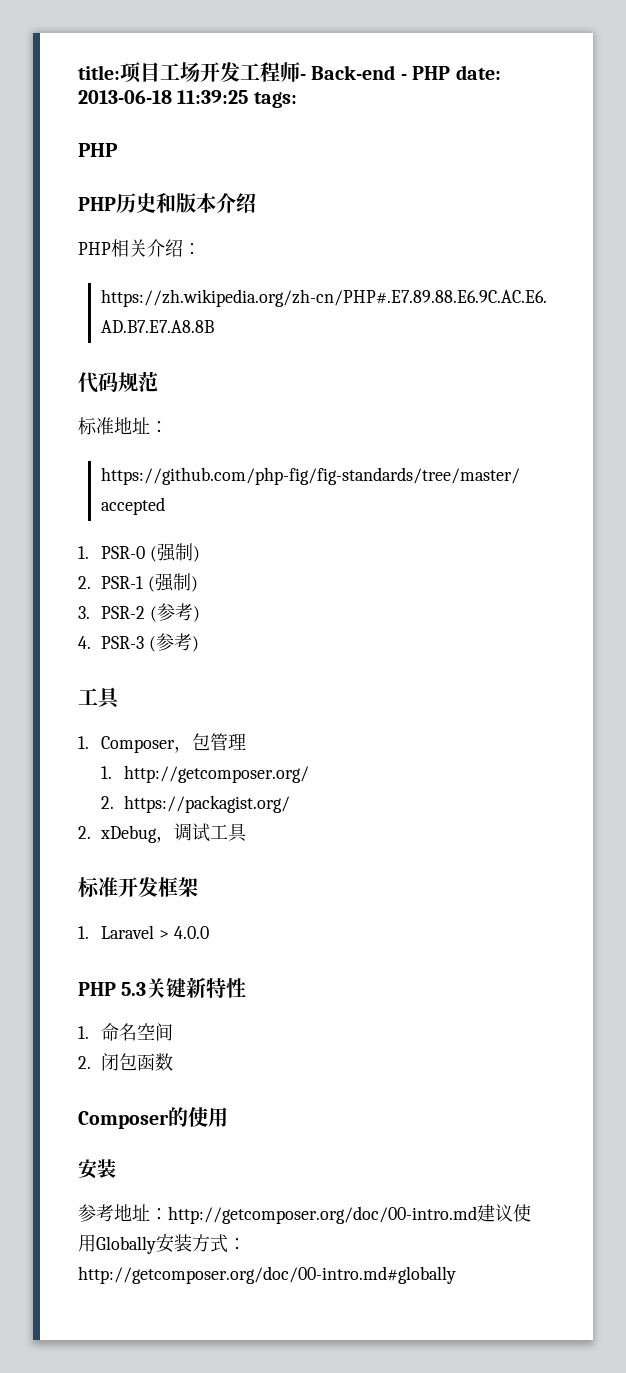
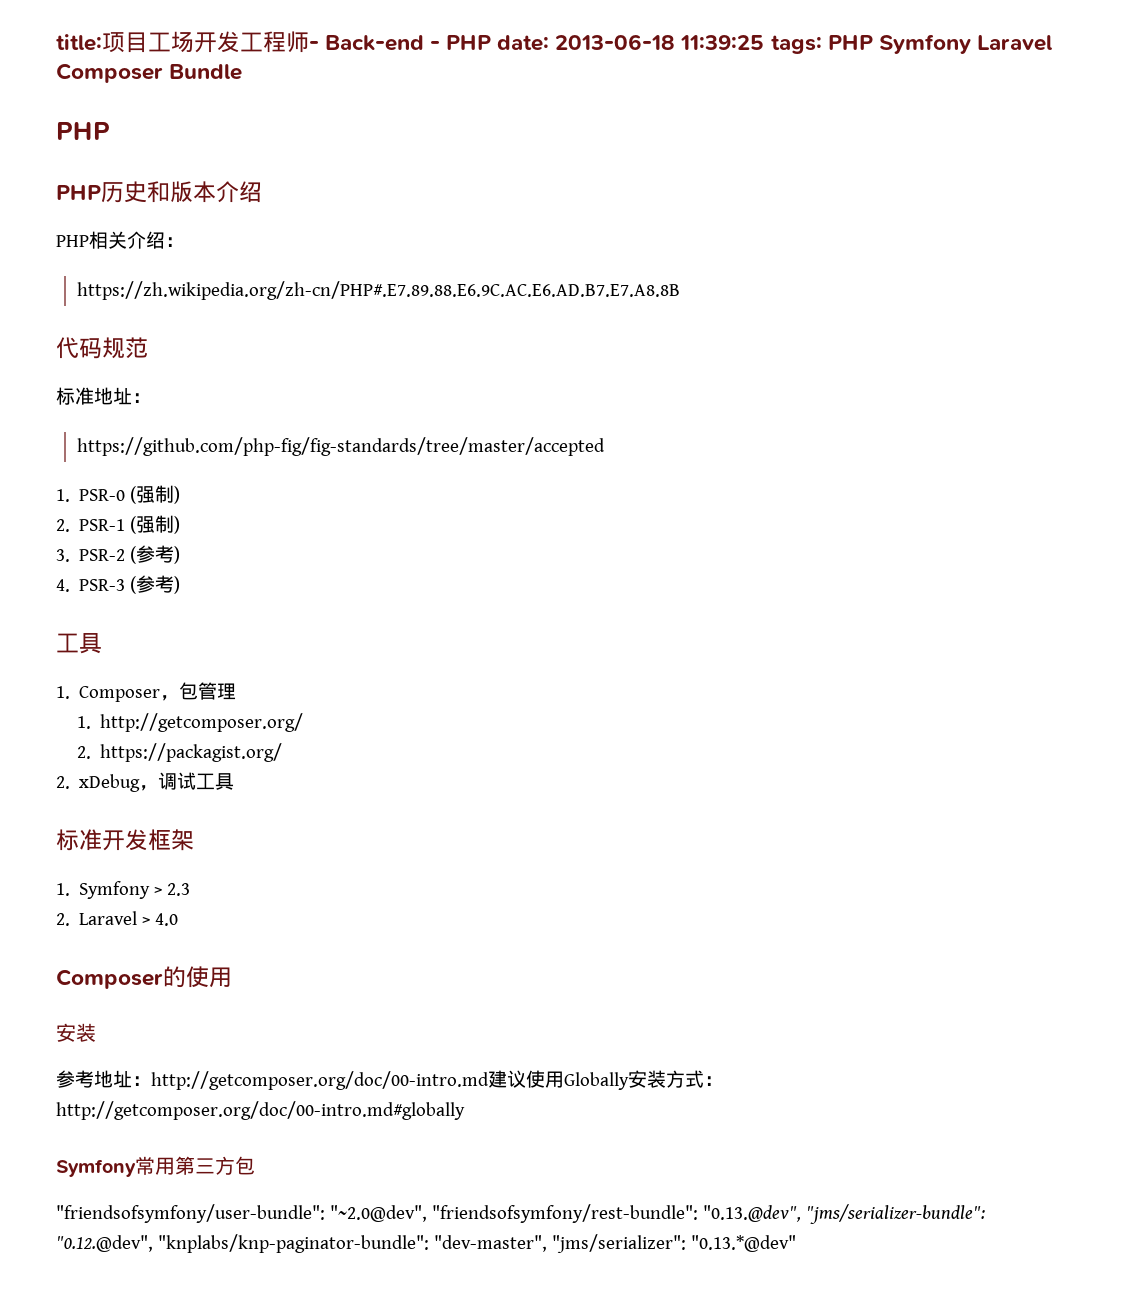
(297, 100) none -> [827,34,1052,54] [56,63,243,83] PHP Symfony Laravel Composer Bundle
[100,925,209,939] [78,977,247,998] [78,1023,173,1041] [78,1053,173,1071] Laravel > 4.0.0 // PHP 5.3关键新特性 // 1.命名空间 // 2.闭包函数 -> [79,881,191,899] [56,911,179,926] Symfony > 2.3 // 2. Laravel > 4.0
(456, 1275) none -> [56,1156,255,1177] [56,1204,985,1224] [56,1234,796,1253] // Symfony常用第三方包 // "friendsofsymfony/user-bundle": "~2.0@dev", "friendsofsymfony/rest-bundle": "0.13.@dev", "jms/serializer-bundle": "0.12.@dev", "knplabs/knp-paginator-bundle": "dev-master", "jms/serializer": "0.13.*@dev"

